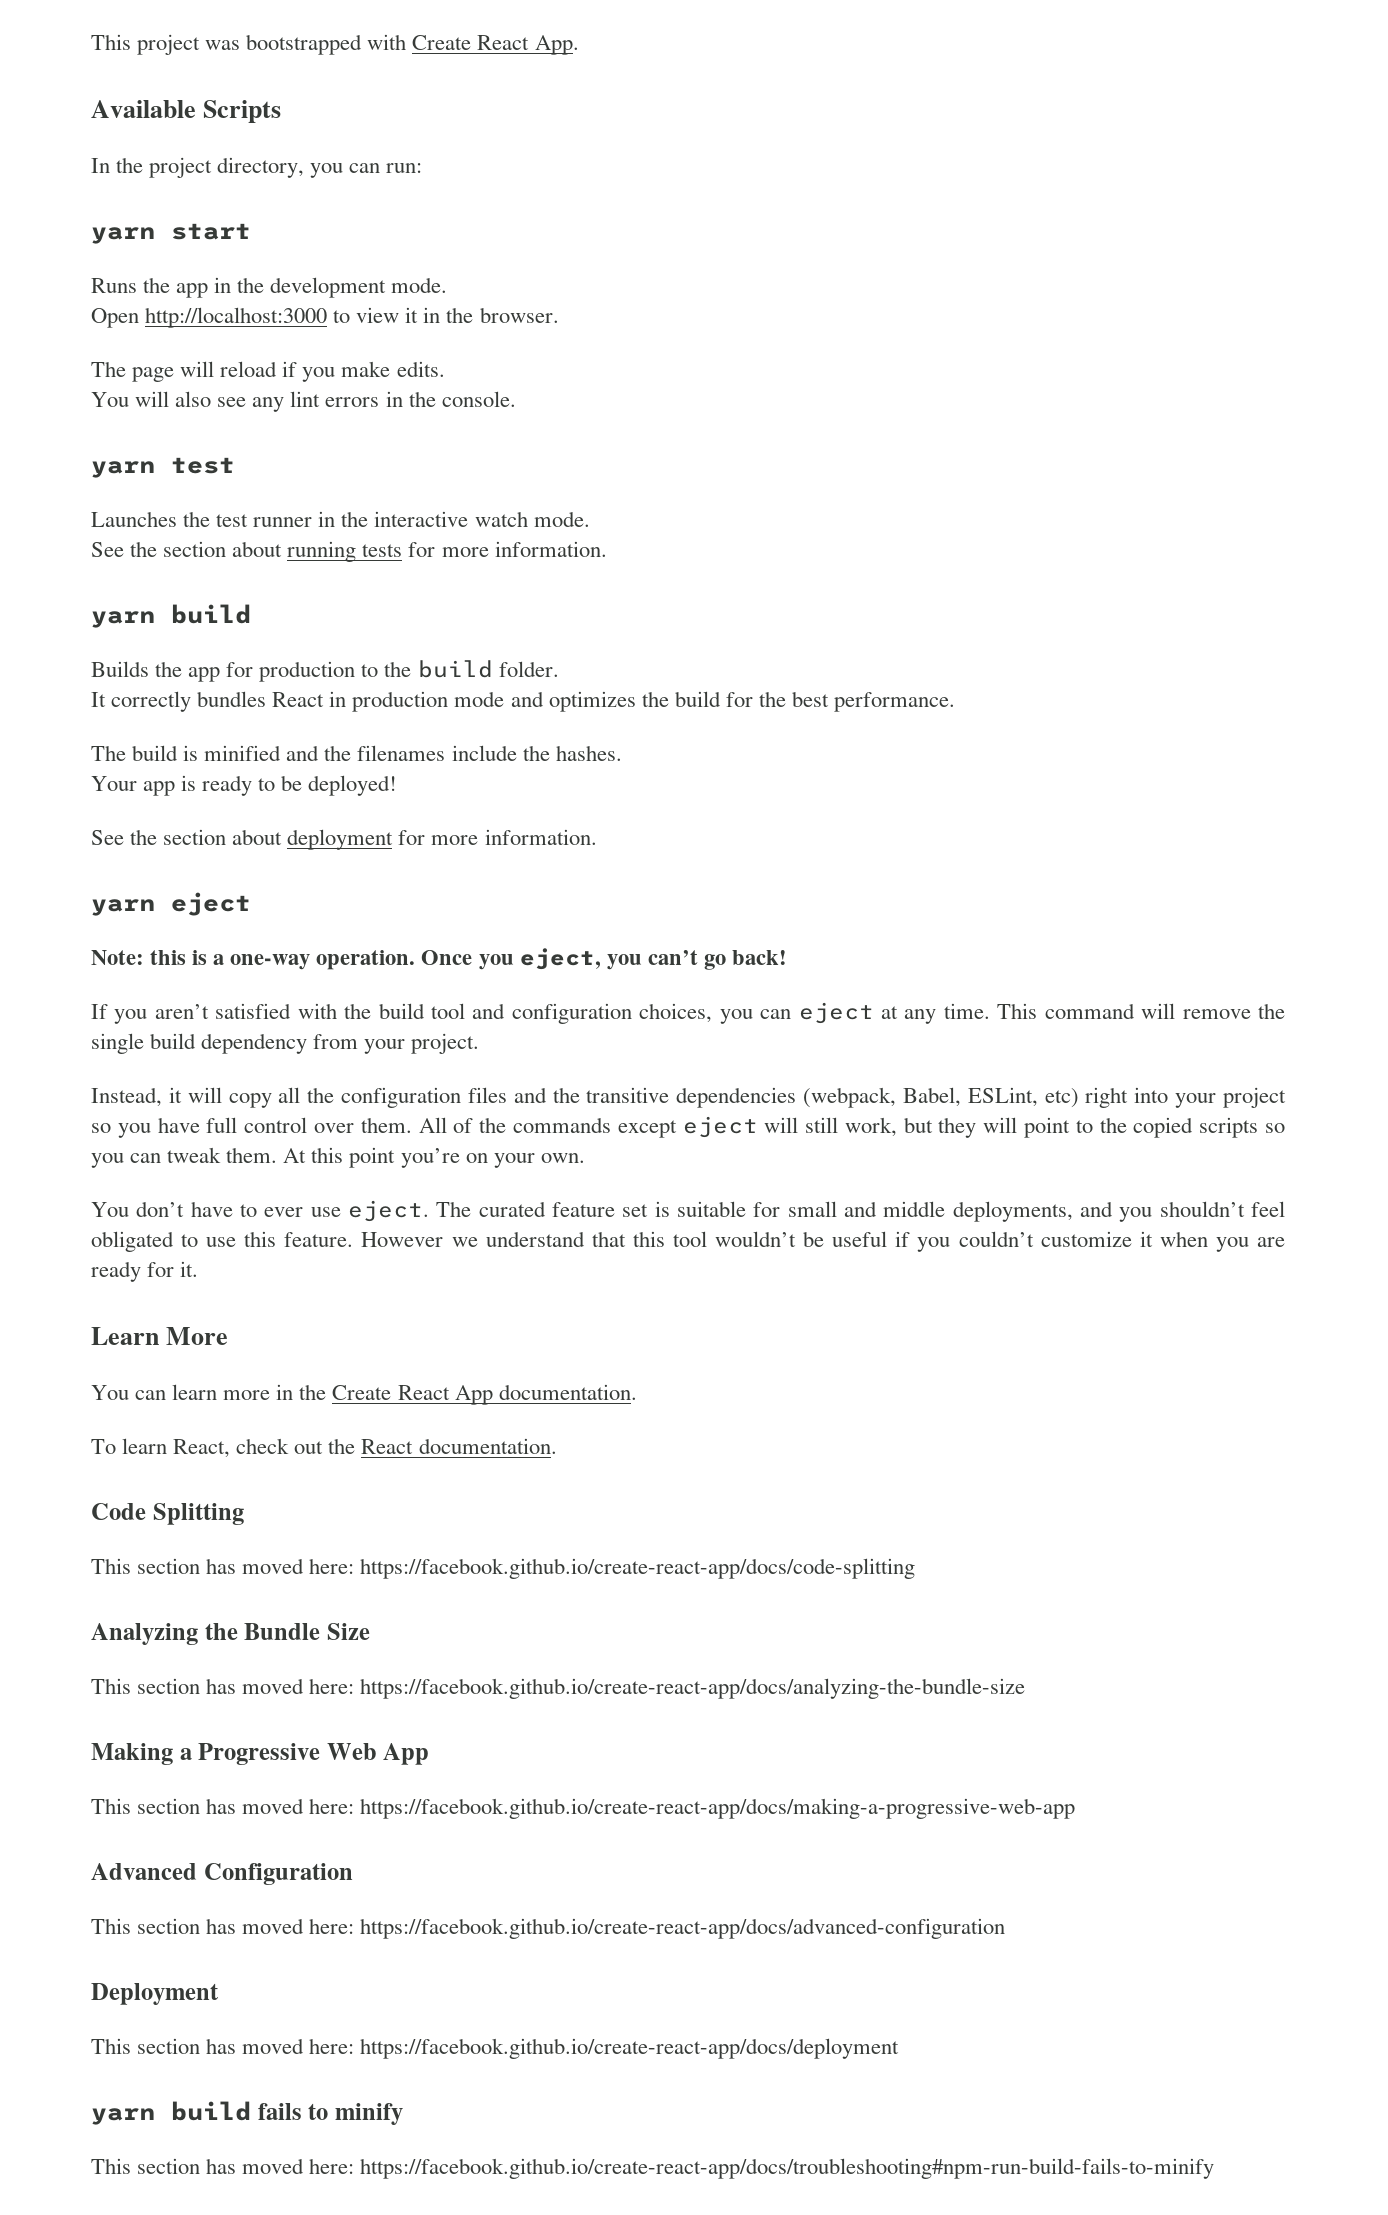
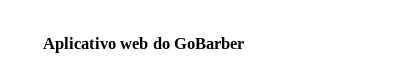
[91,34,579,55] [91,100,282,123] [91,157,423,178] [91,223,251,244] [91,277,448,298] [91,307,559,328] [91,361,445,382] [91,391,516,412] [91,457,235,478] [91,511,590,527] [91,541,607,562] [91,604,251,628] [91,660,559,682] [91,691,956,712] [91,745,622,761] [91,775,398,796] [91,829,597,850] [91,892,251,916] [91,948,787,970] [91,1002,1285,1024] [91,1033,480,1054] [91,1087,1287,1108] [91,1116,1285,1138] [91,1147,585,1168] [91,1200,1286,1222] [91,1231,1285,1252] [91,1261,199,1282] [91,1327,229,1345] [91,1384,637,1405] [91,1438,557,1458] [91,1503,244,1525] [91,1558,916,1579] [91,1623,370,1645] [91,1678,1026,1699] [91,1743,430,1765] [91,1798,1076,1819] [91,1863,353,1885] [91,1918,1006,1939] [91,1983,219,2005] [91,2038,900,2059] [91,2101,403,2125] [91,2158,1215,2179] This project was bootstrapped with Create React App. // Available Scripts // In the project directory, you can run: // yarn start // Runs the app in the development mode. // Open http://localhost:3000 to view it in the browser. // The page will reload if you make edits. // You will also see any lint errors in the console. // yarn test // Launches the test runner in the interactive watch mode. // See the section about running tests for more information. // yarn build // Builds the app for production to the build folder. // It correctly bundles React in production mode and optimizes the build for the best performance. // The build is minified and the filenames include the hashes. // Your app is ready to be deployed! // See the section about deployment for more information. // yarn eject // Note: this is a one-way operation. Once you eject, you can’t go back! // If you aren’t satisfied with the build tool and configuration choices, you can eject at any time. This command will remove the single build dependency from your project. // Instead, it will copy all the configuration files and the transitive dependencies (webpack, Babel, ESLint, etc) right into your project so you have full control over them. All of the commands except eject will still work, but they will point to the copied scripts so you can tweak them. At this point you’re on your own. // You don’t have to ever use eject. The curated feature set is suitable for small and middle deployments, and you shouldn’t feel obligated to use this feature. However we understand that this tool wouldn’t be useful if you couldn’t customize it when you are ready for it. // Learn More // You can learn more in the Create React App documentation. // To learn React, check out the React documentation. // Code Splitting // This section has moved here: https://facebook.github.io/create-react-app/docs/code-splitting // Analyzing the Bundle Size // This section has moved here: https://facebook.github.io/create-react-app/docs/analyzing-the-bundle-size // Making a Progressive Web App // This section has moved here: https://facebook.github.io/create-react-app/docs/making-a-progressive-web-app // Advanced Configuration // This section has moved here: https://facebook.github.io/create-react-app/docs/advanced-configuration // Deployment // This section has moved here: https://facebook.github.io/create-react-app/docs/deployment // yarn build fails to minify // This section has moved here: https://facebook.github.io/create-react-app/docs/troubleshooting#npm-run-build-fails-to-minify -> [43,37,245,53] Aplicativo web do GoBarber

